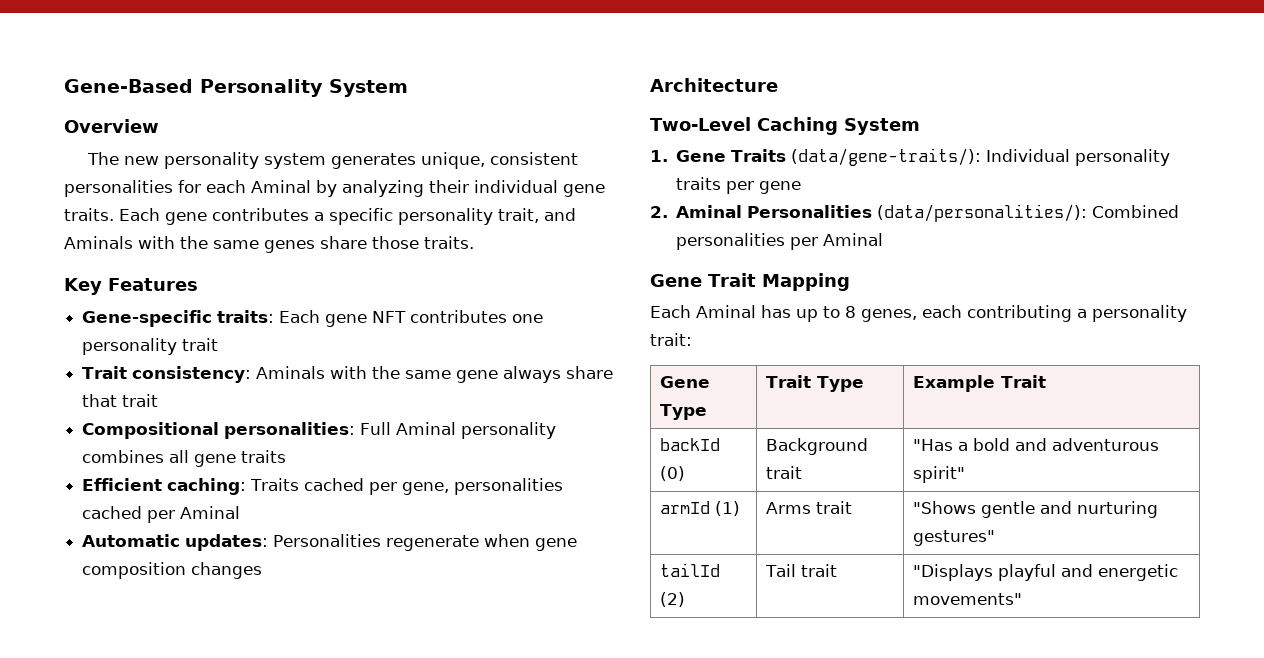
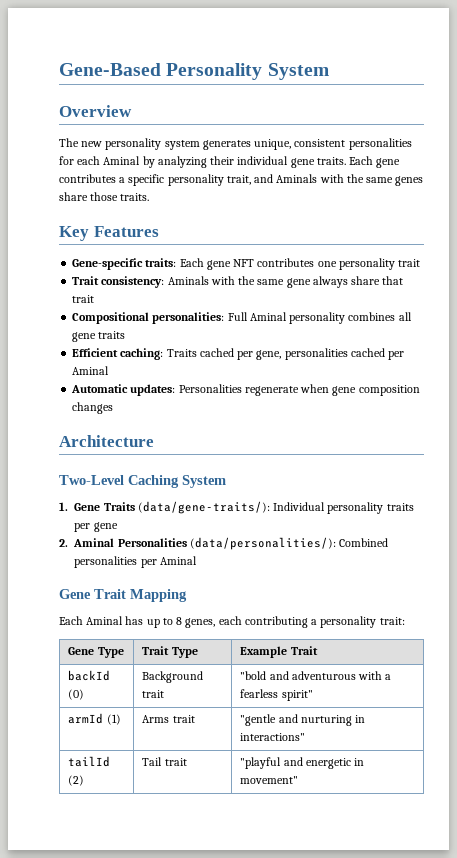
[912,438,1159,451] "Has a bold and adventurous -> [240,671,392,680] [240,689,279,698] "bold and adventurous with a fearless
[912,501,1158,518] [912,530,995,546] "Shows gentle and nurturing gestures" -> [240,714,366,726] [240,733,306,741] "gentle and nurturing in interactions"
[912,564,1178,581] [912,593,1022,605] "Displays playful and energetic movements" -> [240,757,365,769] [240,776,299,784] "playful and energetic in movement"

